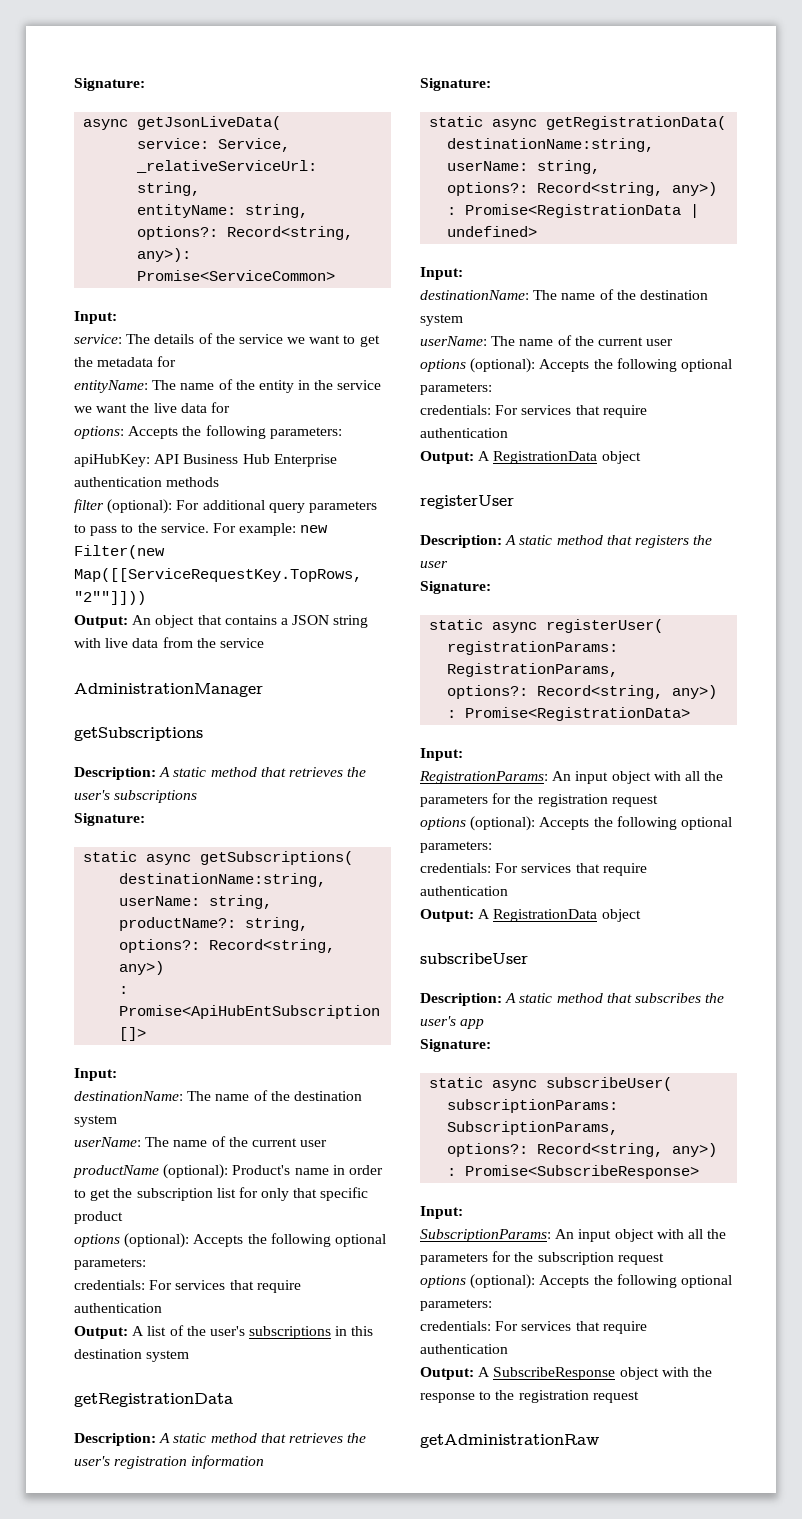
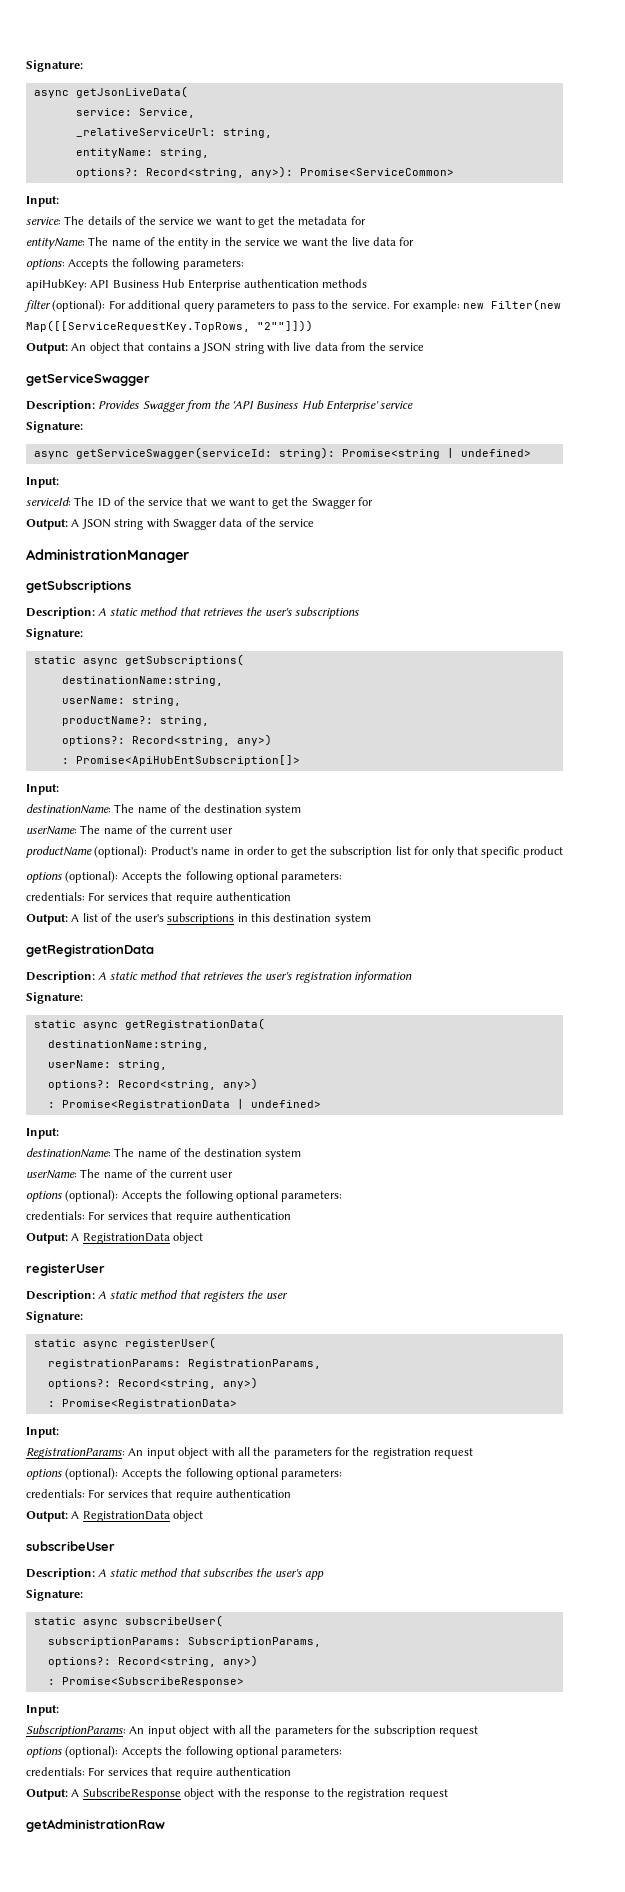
(264, 643) none -> [26,373,150,386] [26,400,414,412] [26,421,83,433] [33,447,531,459] [26,477,59,488] [26,497,373,509] [26,518,315,530] // getServiceSwagger // Description: Provides Swagger from the 'API Business Hub Enterprise' service // Signature: // async getServiceSwagger(serviceId: string): Promise<string | undefined> // Input: // serviceId: The ID of the service that we want to get the Swagger for // Output: A JSON string with Swagger data of the service

